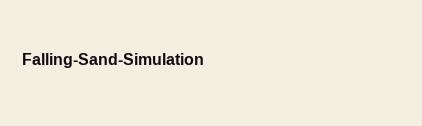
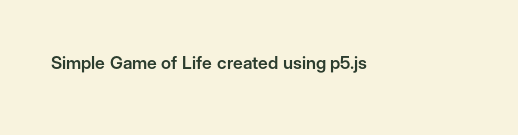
[22,53,204,68] Falling-Sand-Simulation -> [51,56,368,73] Simple Game of Life created using p5.js

